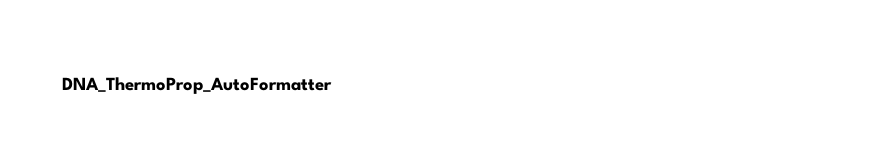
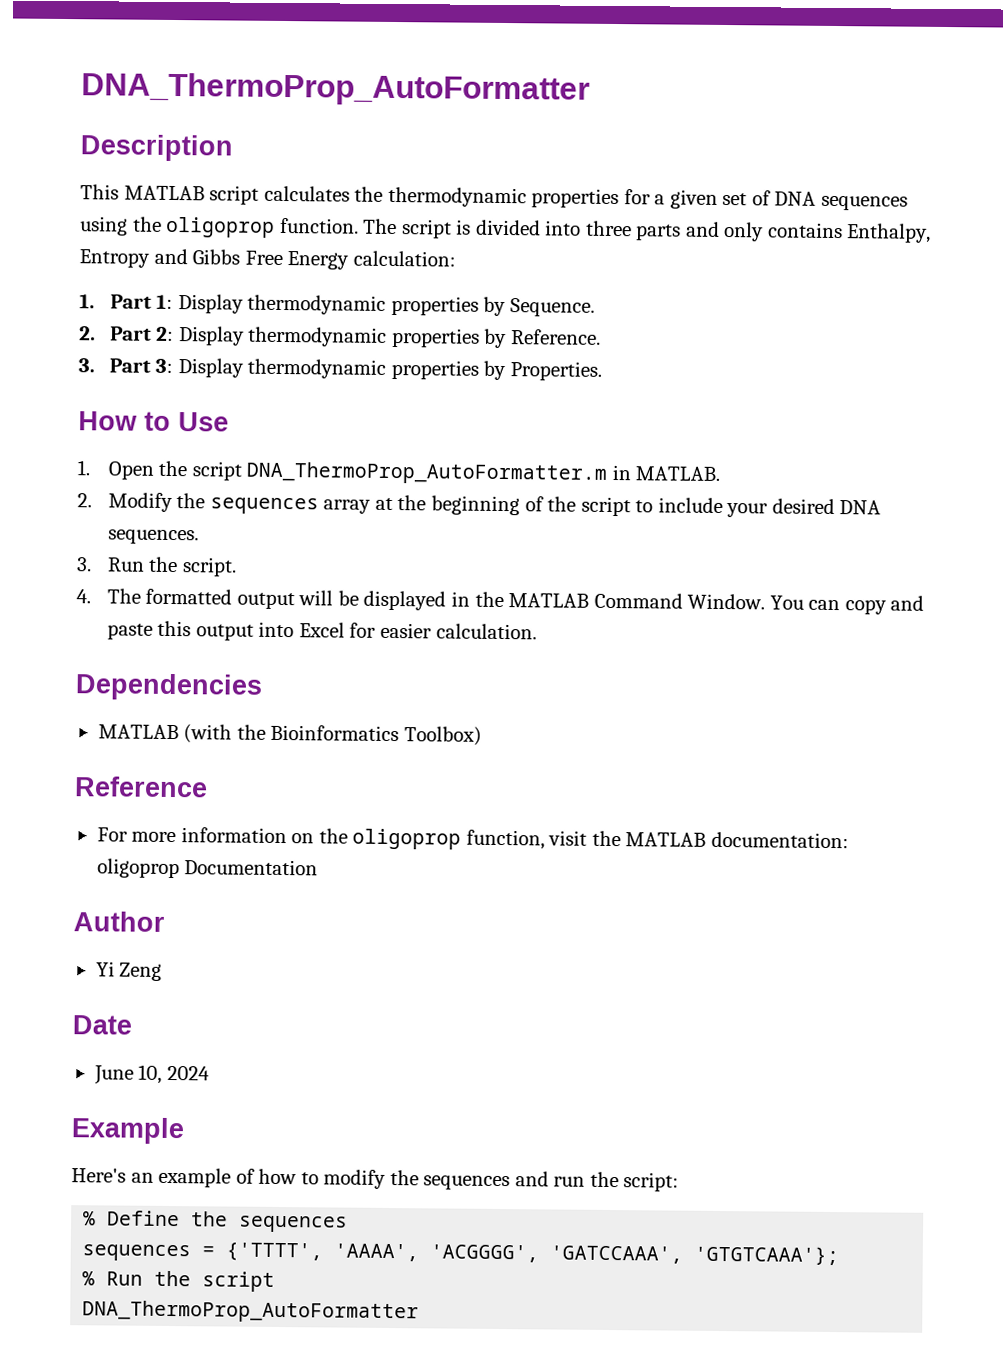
[62,77,332,94] DNA_ThermoProp_AutoFormatter -> [81,72,590,107] [80,134,233,162] [80,184,908,211] [80,216,932,243] [79,248,456,270] [79,294,596,317] [79,326,602,349] [78,358,603,381] [78,411,229,432] [77,460,721,485] [77,492,882,518] [107,529,199,545] [76,556,237,577] [76,588,925,615] [106,620,537,641] [75,673,263,701] [97,724,482,746] [74,776,208,798] [96,827,849,850] [96,858,319,879] [73,911,165,932] [95,961,163,981] [72,1015,132,1035] [93,1064,210,1085] [71,1117,185,1145] [71,1167,680,1192] [83,1210,349,1233] [82,1242,840,1266] [82,1270,276,1292] [82,1300,420,1324] DNA_ThermoProp_AutoFormatter // Description // This MATLAB script calculates the thermodynamic properties for a given set of DNA sequences using the oligoprop function. The script is divided into three parts and only contains Enthalpy, Entropy and Gibbs Free Energy calculation: // 1. Part 1: Display thermodynamic properties by Sequence. // 2. Part 2: Display thermodynamic properties by Reference. // 3. Part 3: Display thermodynamic properties by Properties. // How to Use // 1. Open the script DNA_ThermoProp_AutoFormatter.m in MATLAB. // 2. Modify the sequences array at the beginning of the script to include your desired DNA sequences. // 3. Run the script. // 4. The formatted output will be displayed in the MATLAB Command Window. You can copy and paste this output into Excel for easier calculation. // Dependencies // MATLAB (with the Bioinformatics Toolbox) // Reference // For more information on the oligoprop function, visit the MATLAB documentation: oligoprop Documentation // Author // Yi Zeng // Date // June 10, 2024 // Example // Here's an example of how to modify the sequences and run the script: // % Define the sequences // sequences = {'TTTT', 'AAAA', 'ACGGGG', 'GATCCAAA', 'GTGTCAAA'}; // % Run the script // DNA_ThermoProp_AutoFormatter

